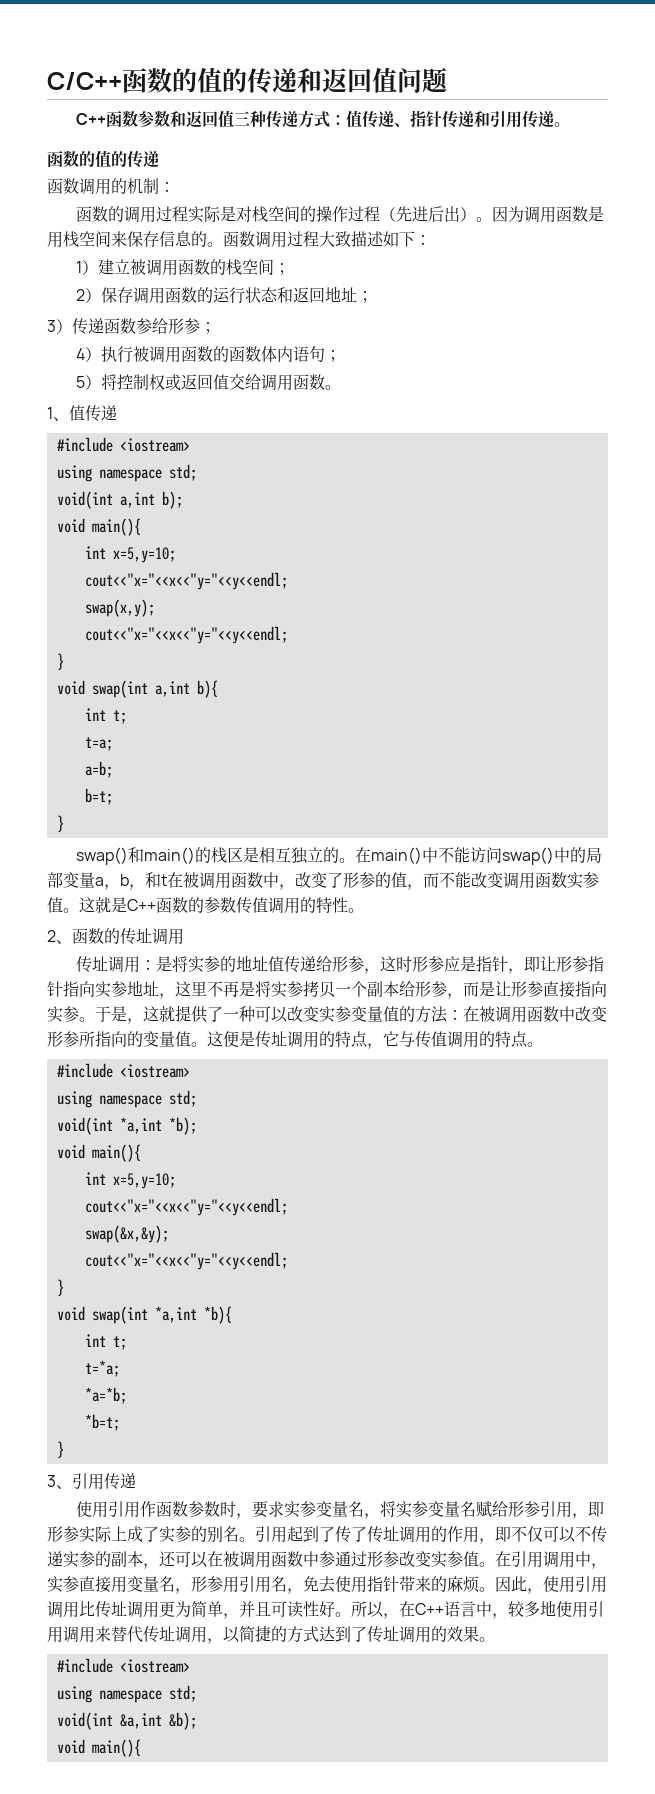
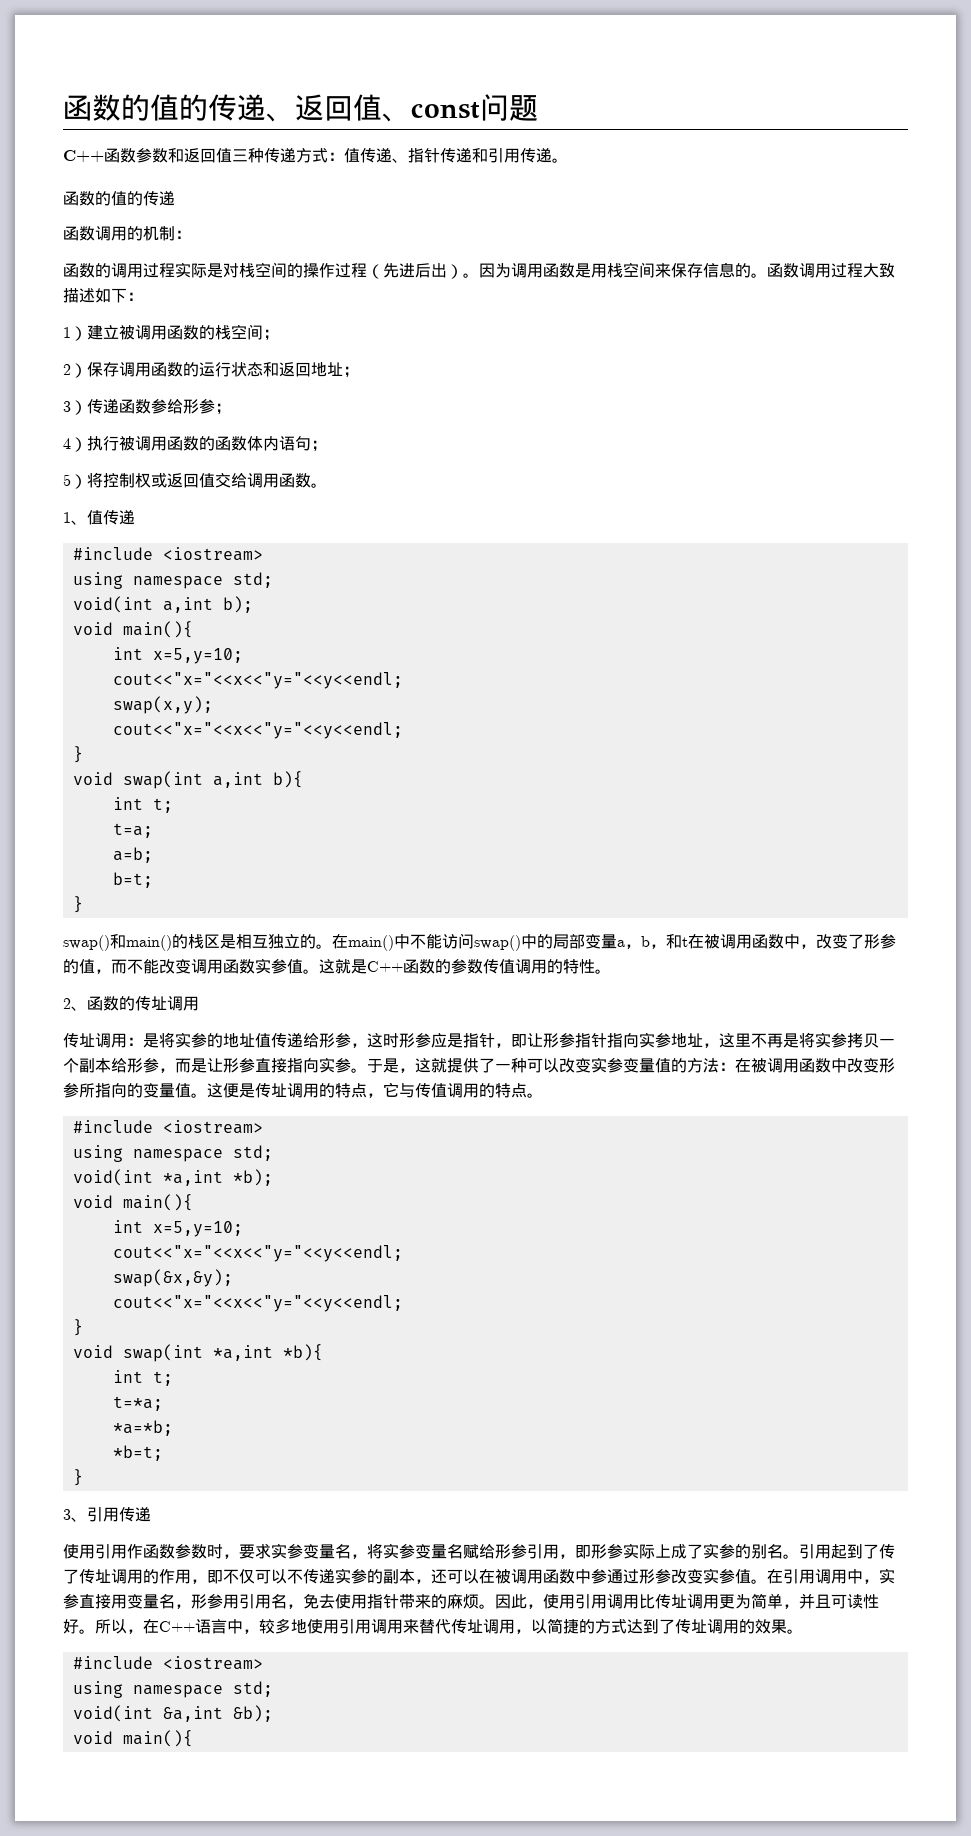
[47,67,397,94] C/C++函数的值的传递和返回值 -> [63,94,480,122] 函数的值的传递、返回值、const

